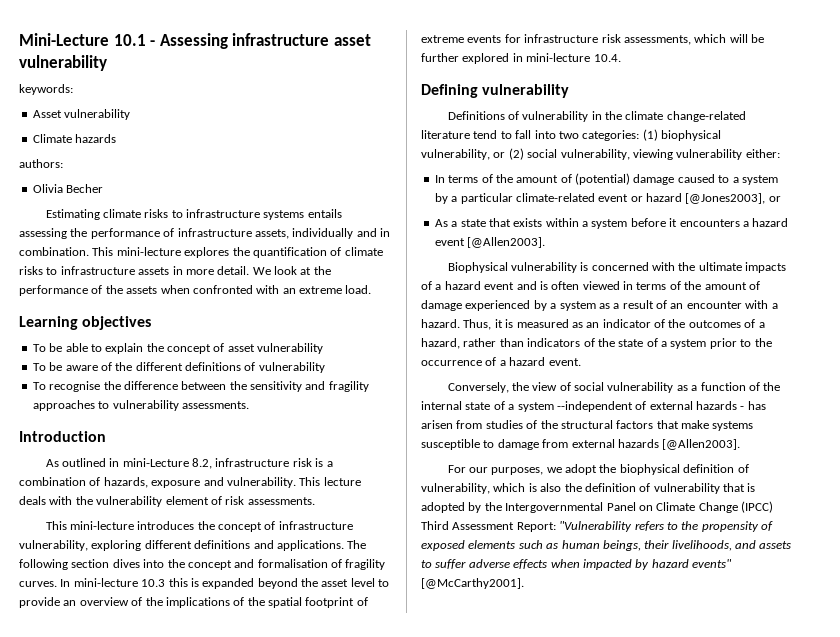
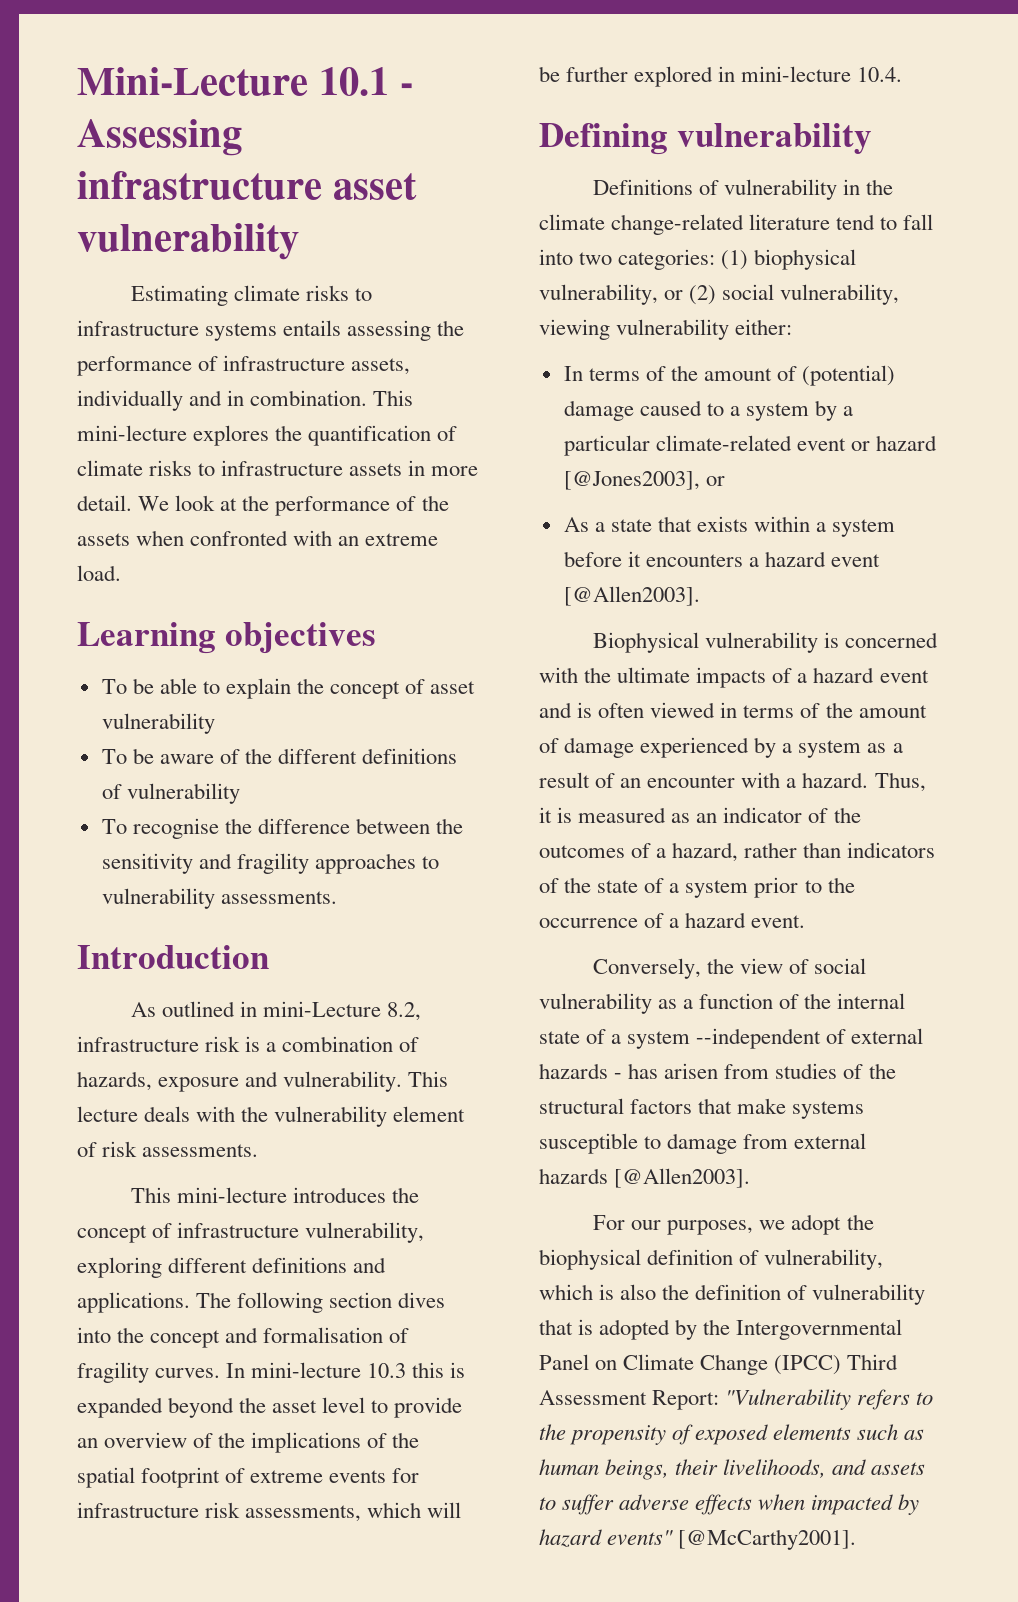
[19,84,73,95] [32,109,131,120] [32,134,117,143] [19,159,63,168] [32,184,104,193] // keywords: // Asset vulnerability // Climate hazards // authors: // Olivia Becher -> (299, 241) none

